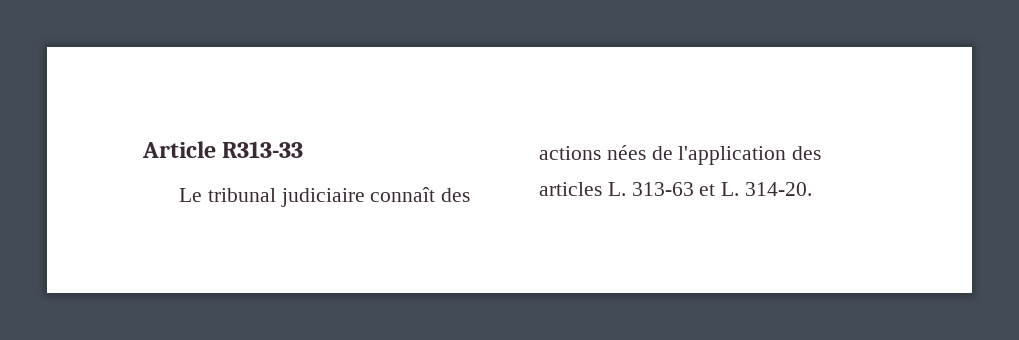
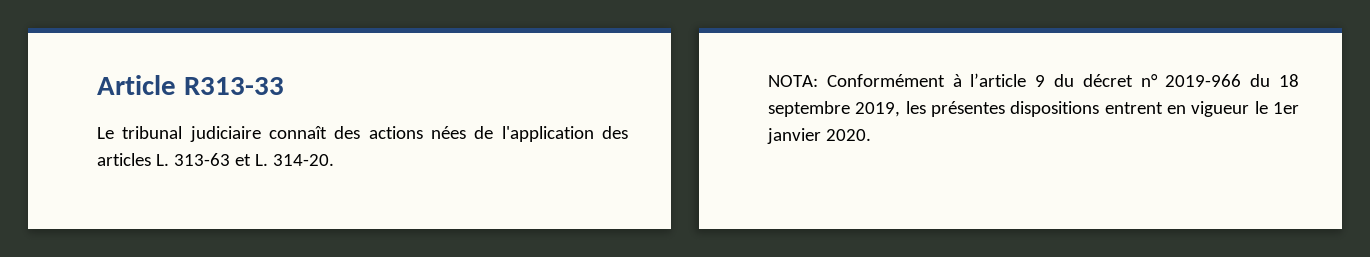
(813, 189) none -> [768,73,1299,87] [768,101,1299,117] [767,128,871,144] // NOTA: Conformément à l’article 9 du décret n° 2019-966 du 18 septembre 2019, les présentes dispositions entrent en vigueur le 1er janvier 2020.

